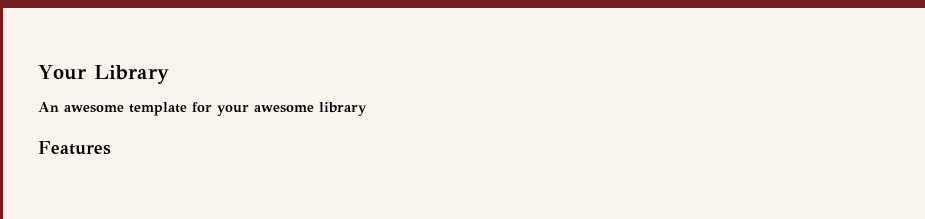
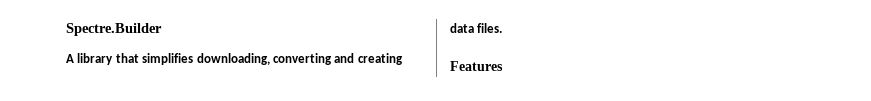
[38,65,169,84] [38,102,367,116] Your Library // An awesome template for your awesome library -> [66,23,162,36] [66,53,403,65] [450,23,503,33] Spectre.Builder // A library that simplifies downloading, converting and creating data files.

